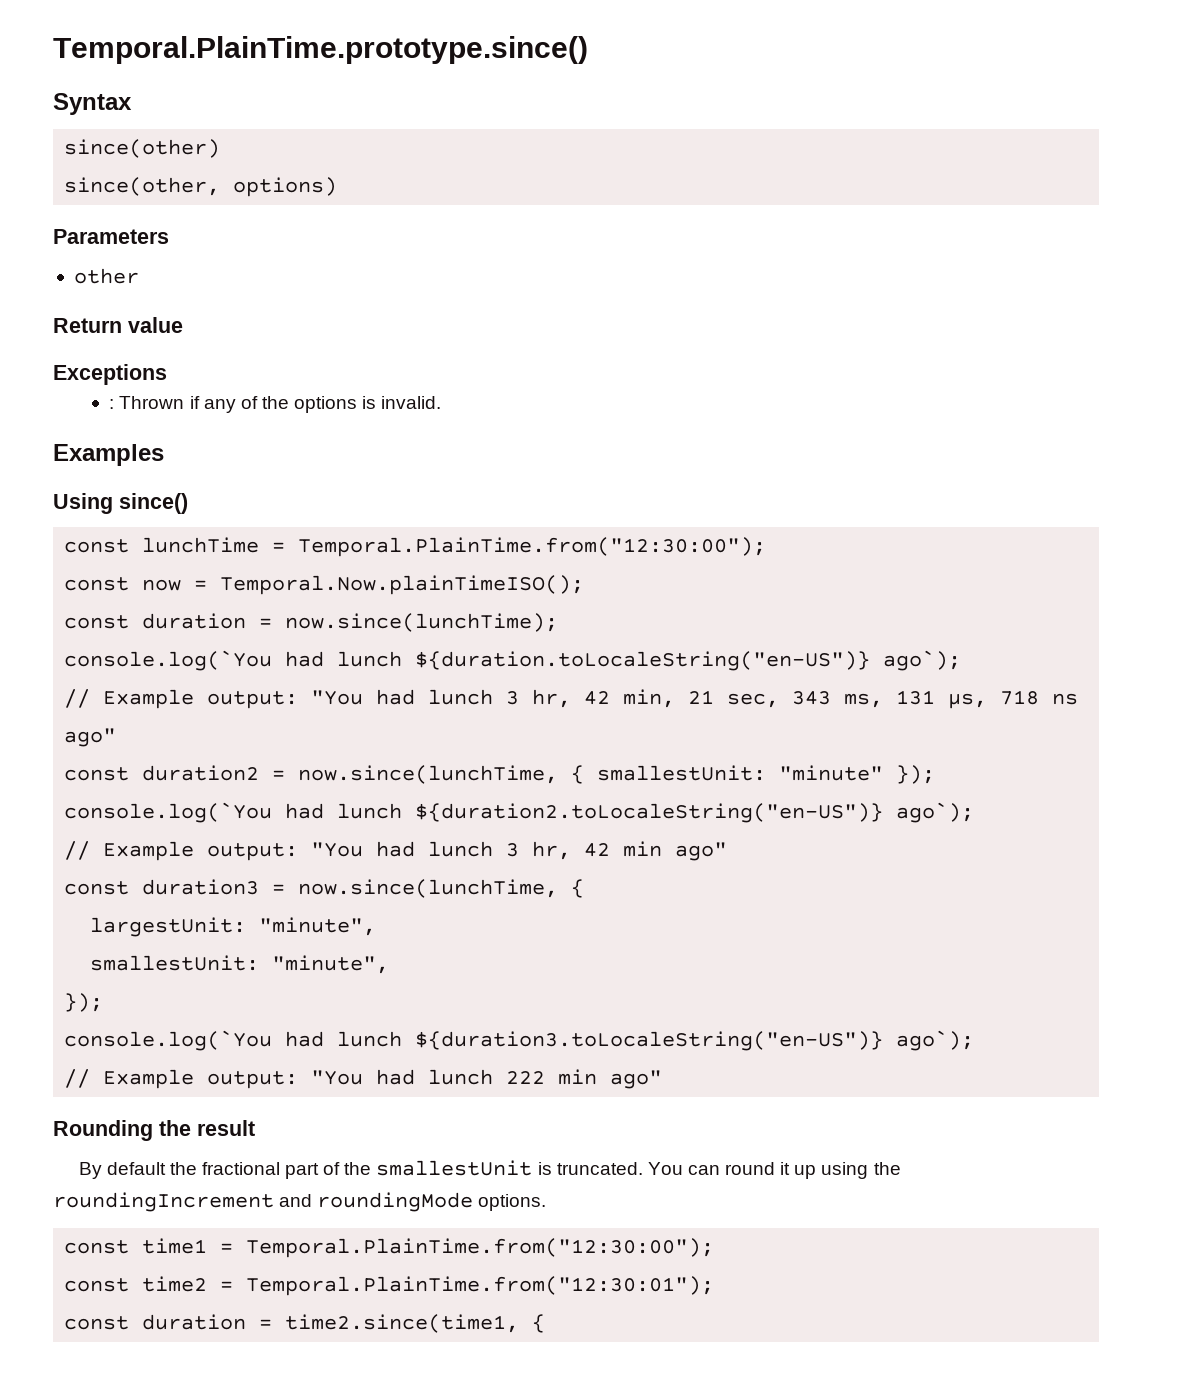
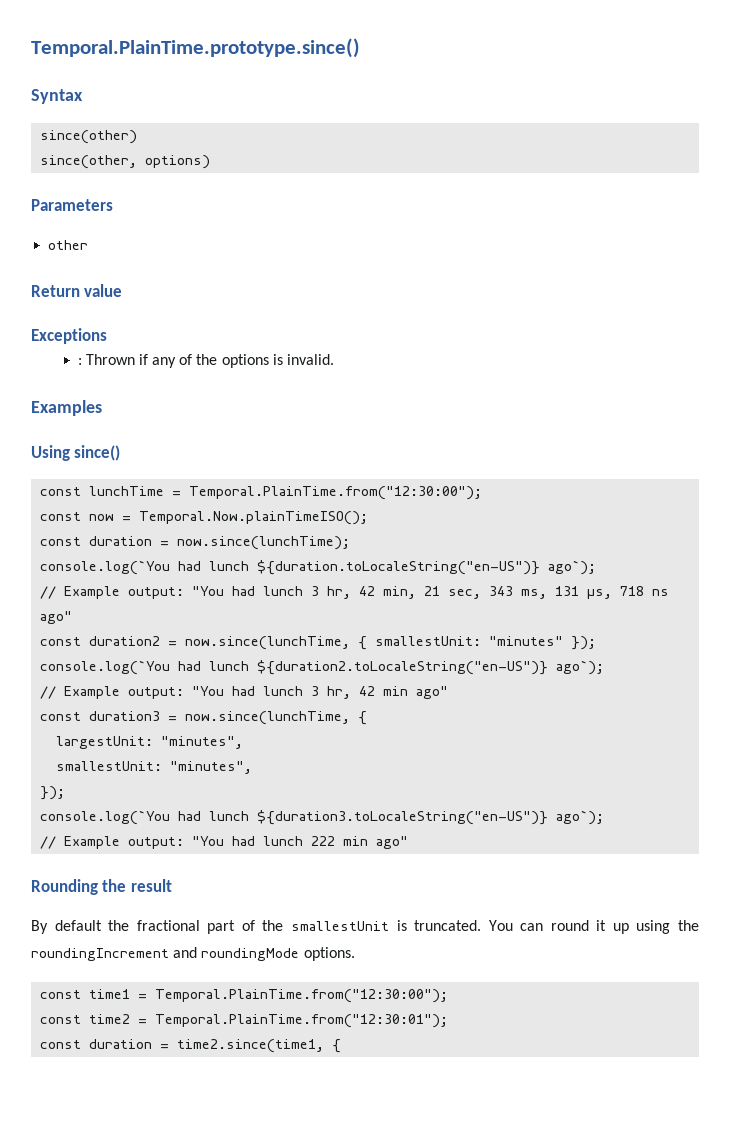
[779,765,884,781] "minute" -> [489,636,564,646] "minutes"
[259,917,377,936] [90,955,390,974] "minute", // smallestUnit: "minute", -> [161,736,244,749] [56,761,253,774] "minutes", // smallestUnit: "minutes",

